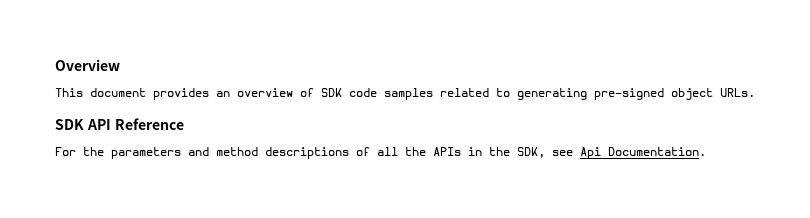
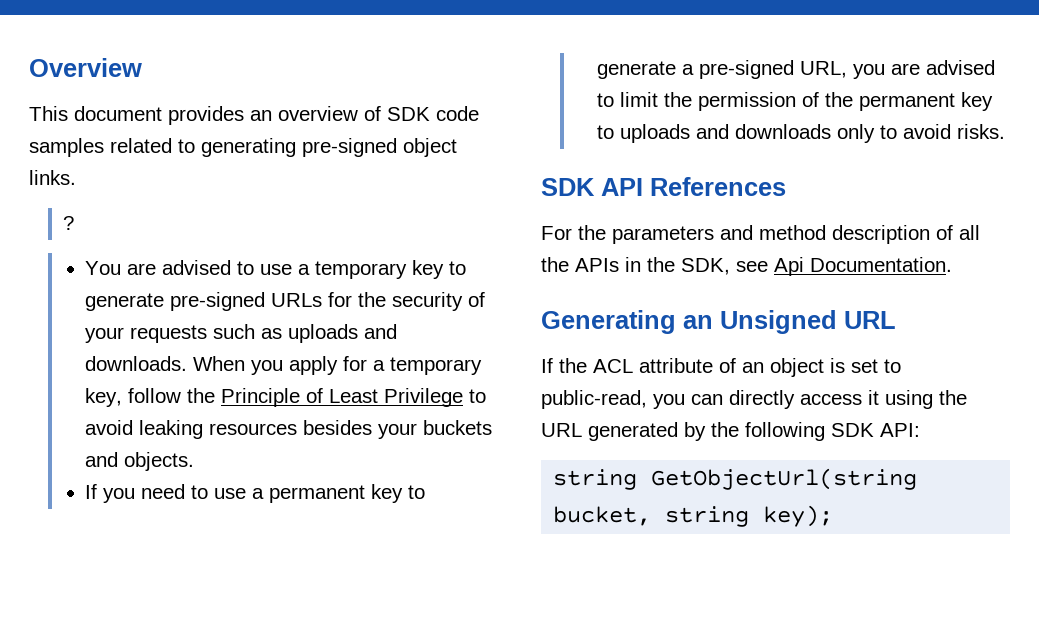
[720,88,755,97] URLs. -> [29,170,76,185] [62,216,74,230] [85,260,467,279] [85,292,486,311] [85,324,398,343] [85,356,483,375] [85,388,487,407] [85,420,493,439] [85,452,195,471] [85,484,426,503] [597,60,996,79] [597,92,994,111] [597,124,1006,143] links. // ? // You are advised to use a temporary key to generate pre-signed URLs for the security of your requests such as uploads and downloads. When you apply for a temporary key, follow the Principle of Least Privilege to avoid leaking resources besides your buckets and objects. // If you need to use a permanent key to generate a pre-signed URL, you are advised to limit the permission of the permanent key to uploads and downloads only to avoid risks.
[114,118,184,130] Reference -> [650,177,786,196] References
[265,147,349,159] descriptions -> [832,225,930,244] description
(706, 151) none -> [541,310,896,334] [541,358,901,377] [541,390,967,409] [541,422,920,441] [553,468,918,490] [553,505,834,527] // Generating an Unsigned URL // If the ACL attribute of an object is set to public-read, you can directly access it using the URL generated by the following SDK API: // string GetObjectUrl(string bucket, string key);

